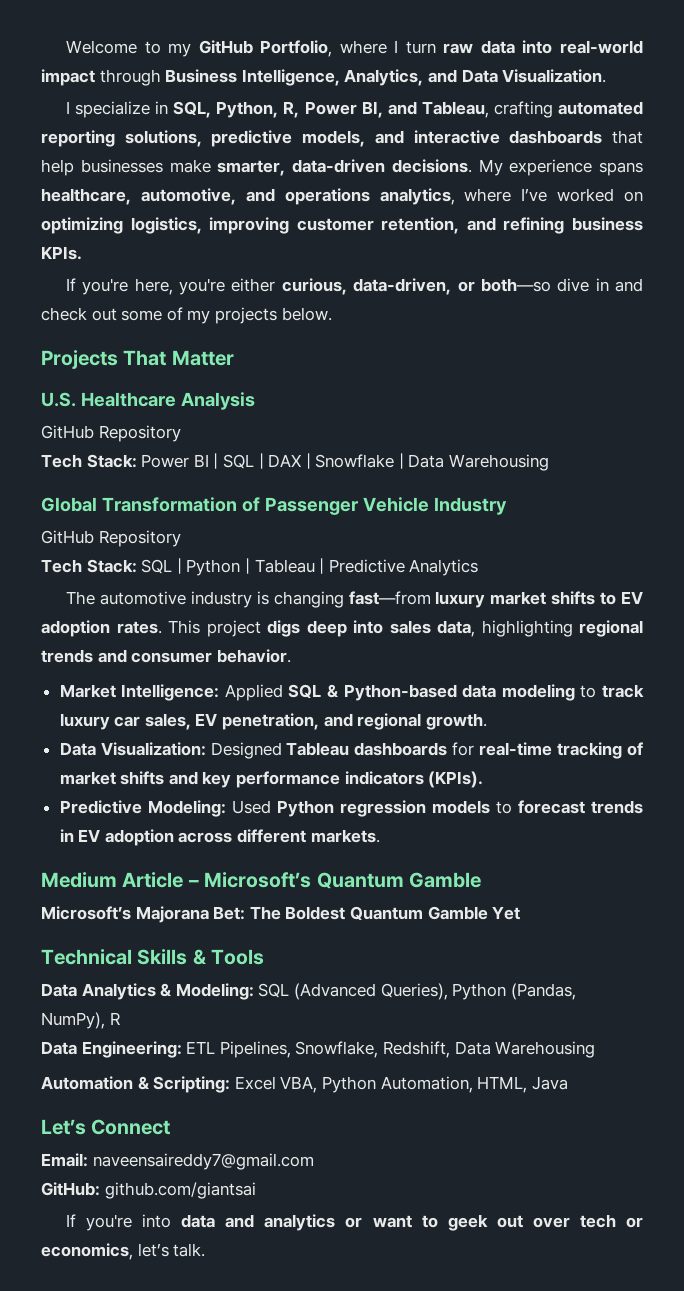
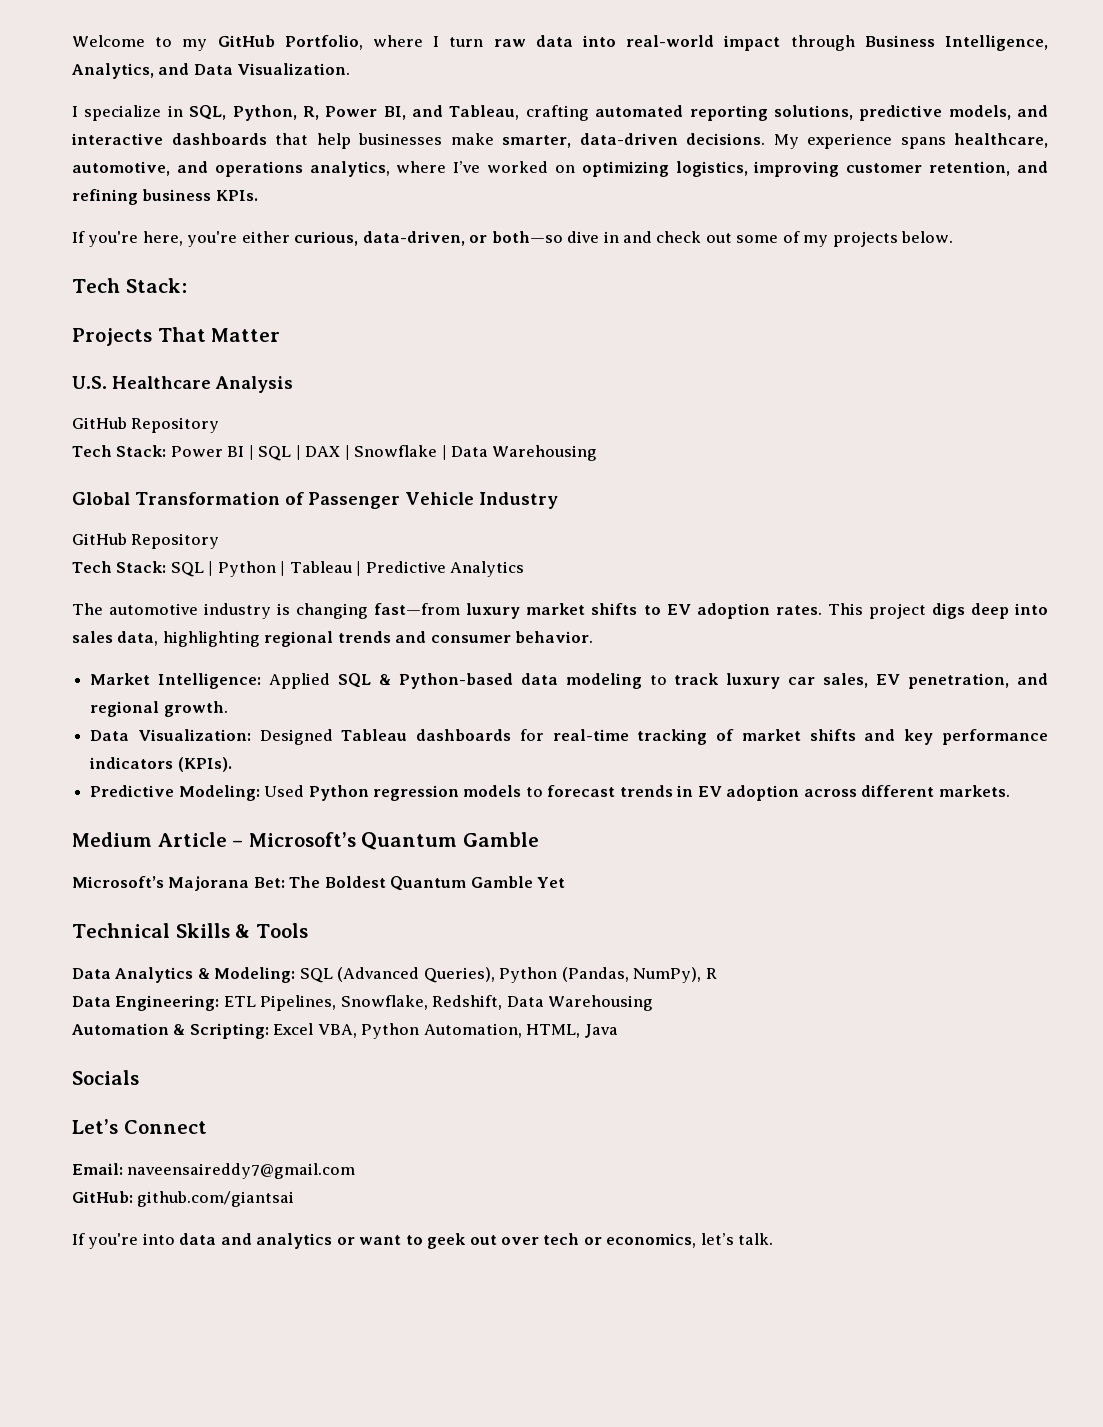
(332, 314) none -> [72,278,187,293] // Tech Stack:
(568, 1083) none -> [72,1070,139,1085] // Socials

